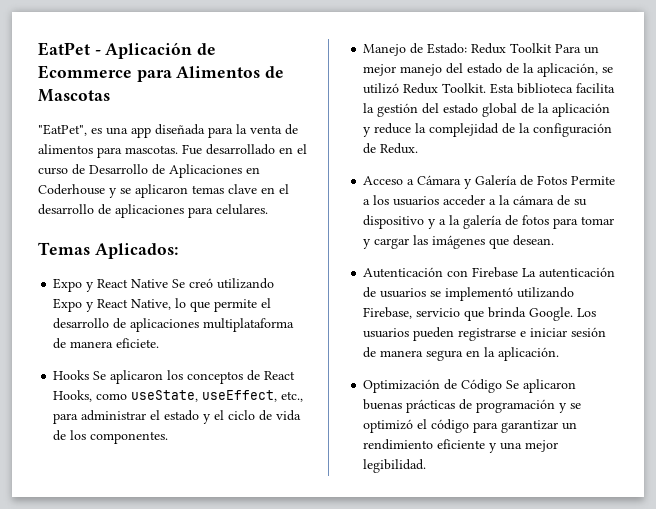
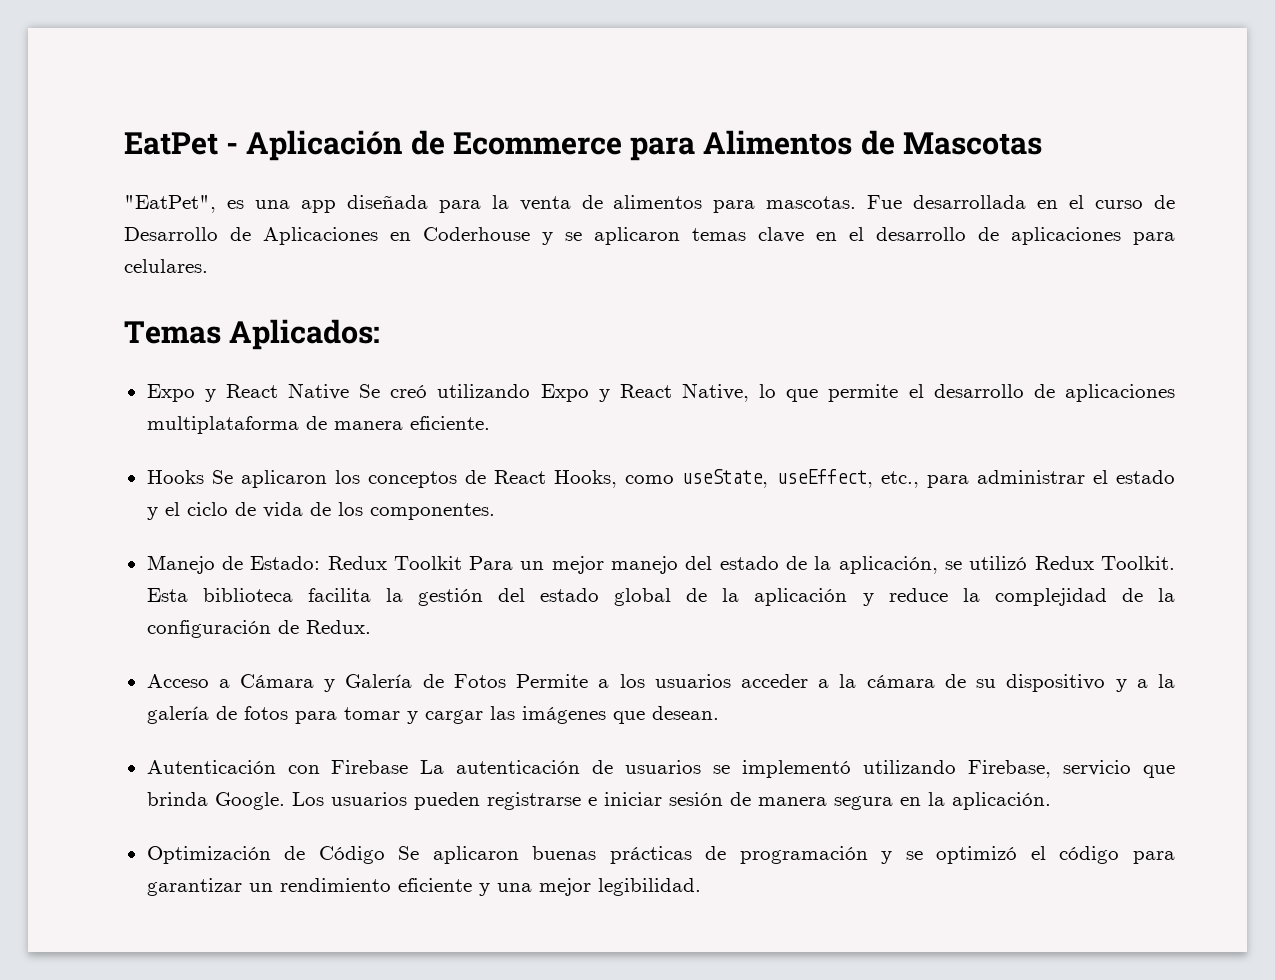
[206,144,275,155] desarrollado -> [913,195,1027,209] desarrollada
[116,338,160,348] eficiete. -> [409,416,490,430] eficiente.

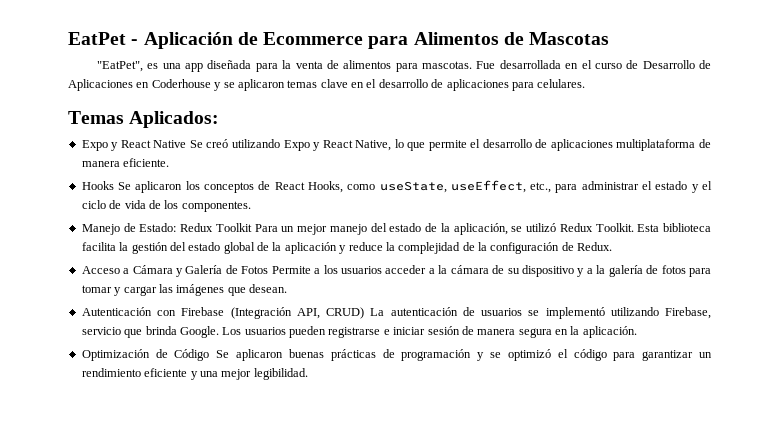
(409, 767) none -> [230,307,364,319] (Integración API, CRUD)

